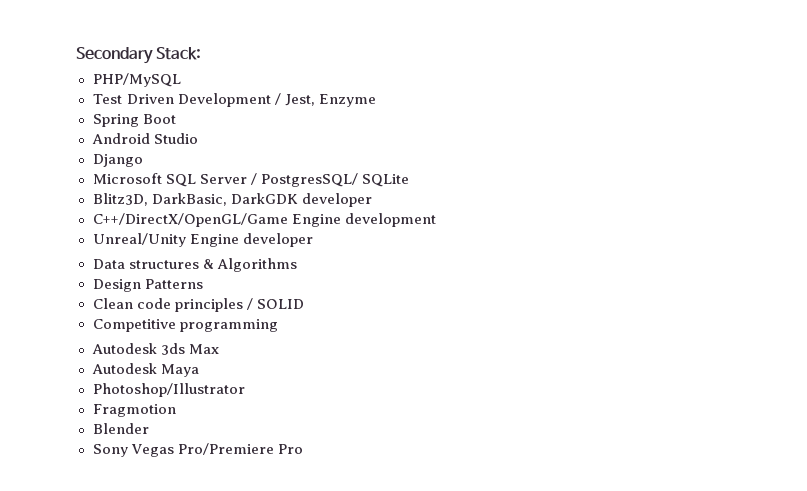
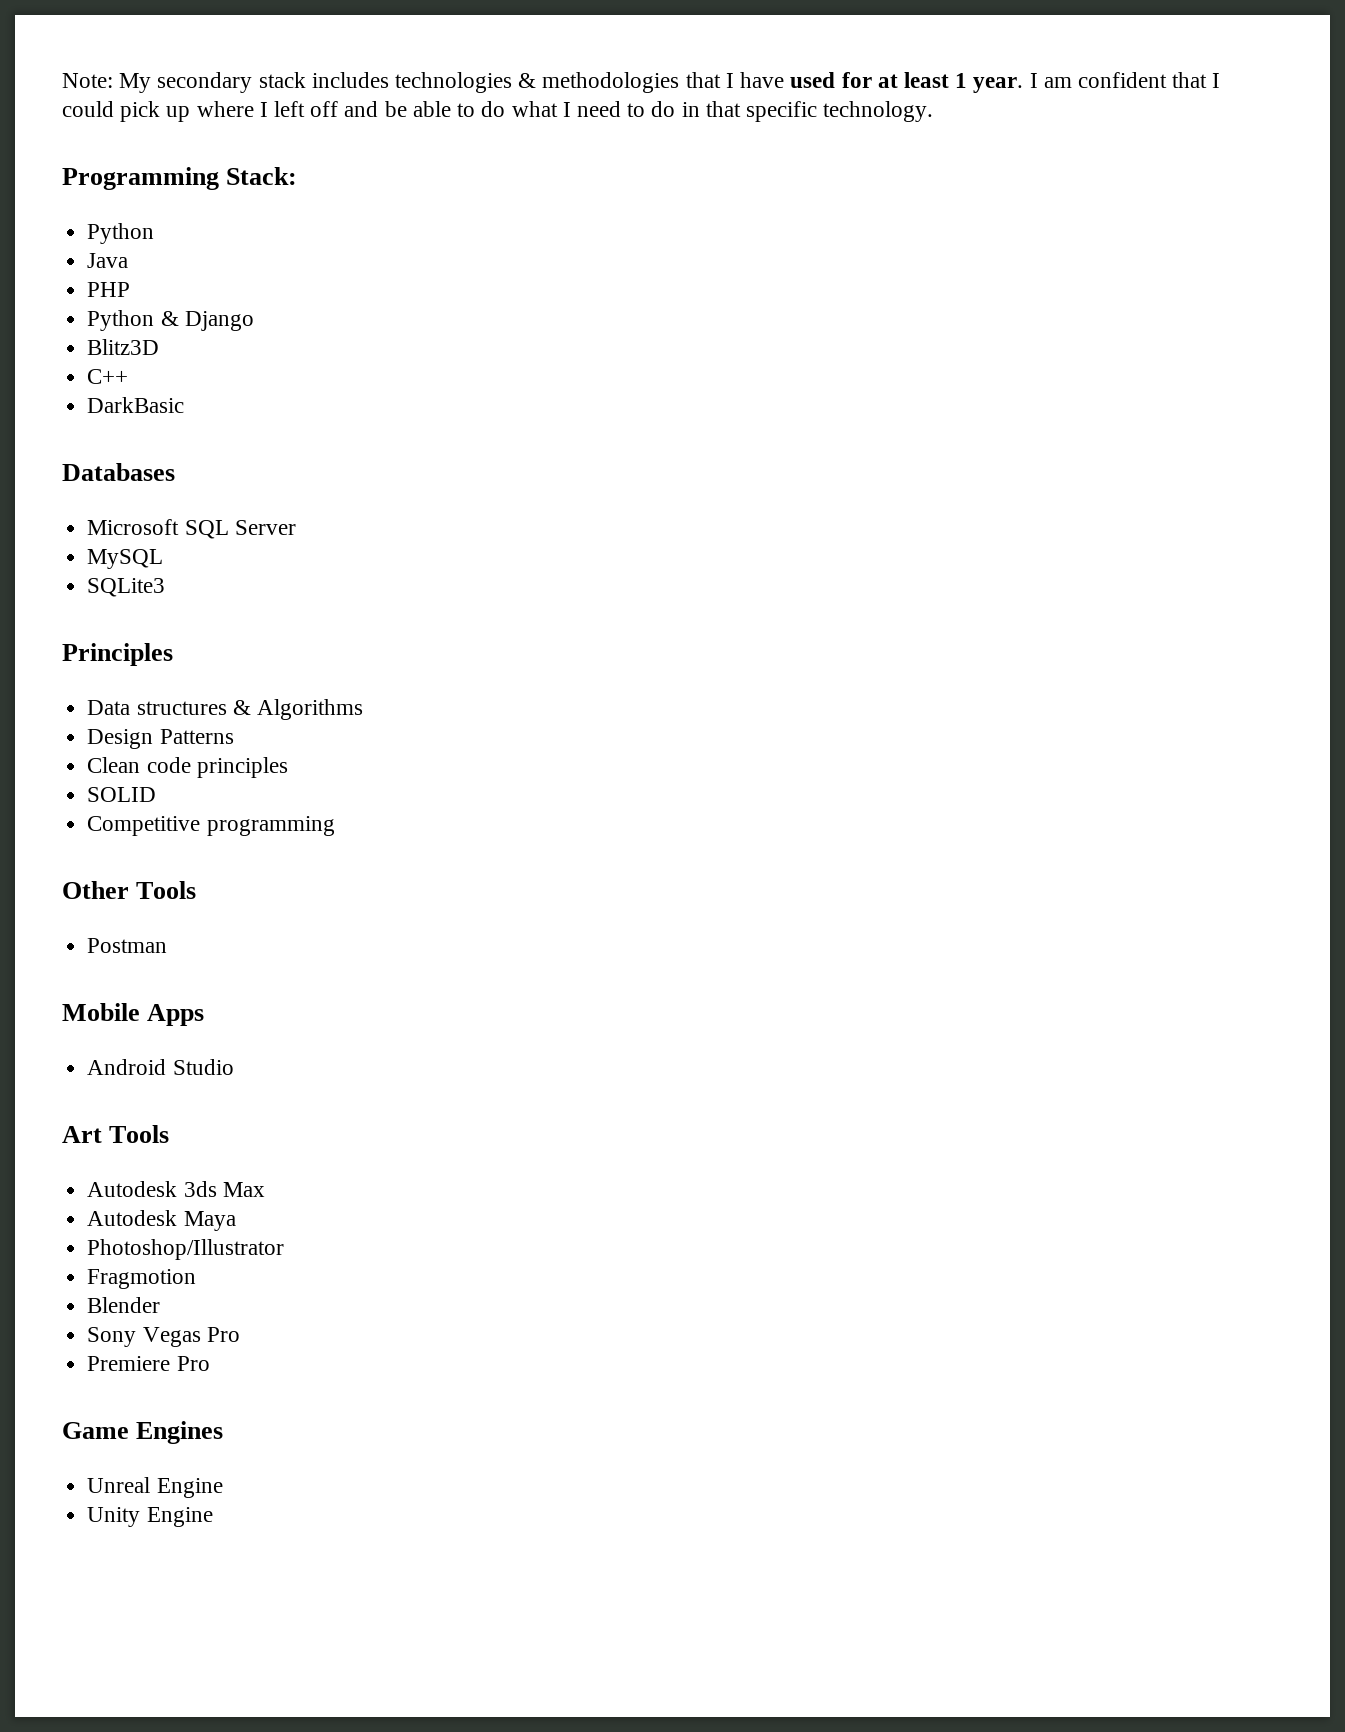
[76,47,202,64] [92,73,181,87] [92,93,376,107] [92,114,176,127] [91,133,198,144] [92,154,143,167] [92,173,409,187] [92,193,372,207] [92,213,436,227] [92,233,313,247] Secondary Stack: // PHP/MySQL // Test Driven Development / Jest, Enzyme // Spring Boot // Android Studio // Django // Microsoft SQL Server / PostgresSQL/ SQLite // Blitz3D, DarkBasic, DarkGDK developer // C++/DirectX/OpenGL/Game Engine development // Unreal/Unity Engine developer -> [62,72,1221,93] [62,101,934,122] [62,167,298,190] [87,223,155,244] [87,253,129,268] [87,282,131,297] [87,310,254,331] [87,339,160,355] [87,369,129,384] [87,397,185,413] [62,463,175,481] [87,519,296,539] [87,549,164,569] [87,578,166,597] [62,643,173,666] Note: My secondary stack includes technologies & methodologies that I have used for at least 1 year. I am confident that I could pick up where I left off and be able to do what I need to do in that specific technology. // Programming Stack: // Python // Java // PHP // Python & Django // Blitz3D // C++ // DarkBasic // Databases // Microsoft SQL Server // MySQL // SQLite3 // Principles
[246,298,253,310] / -> (288, 767) //
(278, 325) none -> [62,881,197,899] [87,938,168,953] [62,1003,205,1026] [87,1059,234,1075] [62,1125,170,1143] // Other Tools // Postman // Mobile Apps // Android Studio // Art Tools
[177,443,303,455] Pro/Premiere Pro -> [206,1327,240,1342] [87,1356,210,1371] [62,1421,224,1444] [87,1477,223,1498] [87,1507,213,1527] Pro // Premiere Pro // Game Engines // Unreal Engine // Unity Engine

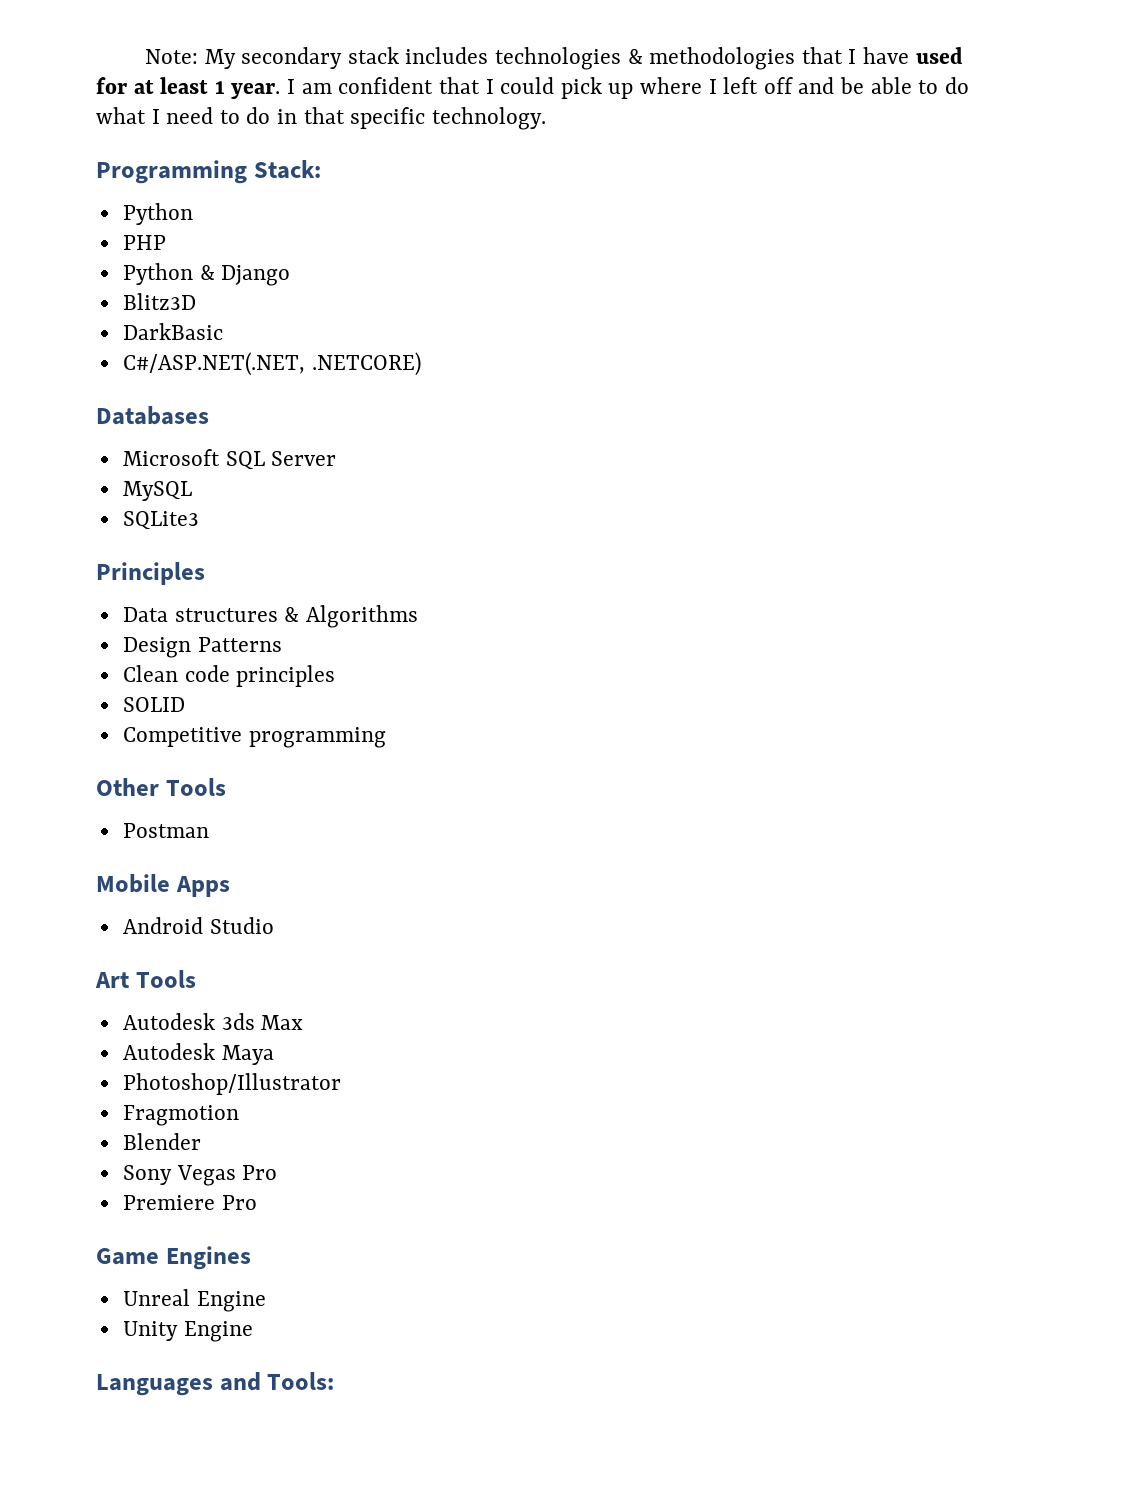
[87,253,129,268] // Java -> (193, 214) none
[87,369,129,384] [87,397,185,413] C++ // DarkBasic -> [122,323,223,340] [122,352,421,376] DarkBasic // C#/ASP.NET(.NET, .NETCORE)
(213, 1517) none -> [96,1372,335,1396] // Languages and Tools:

